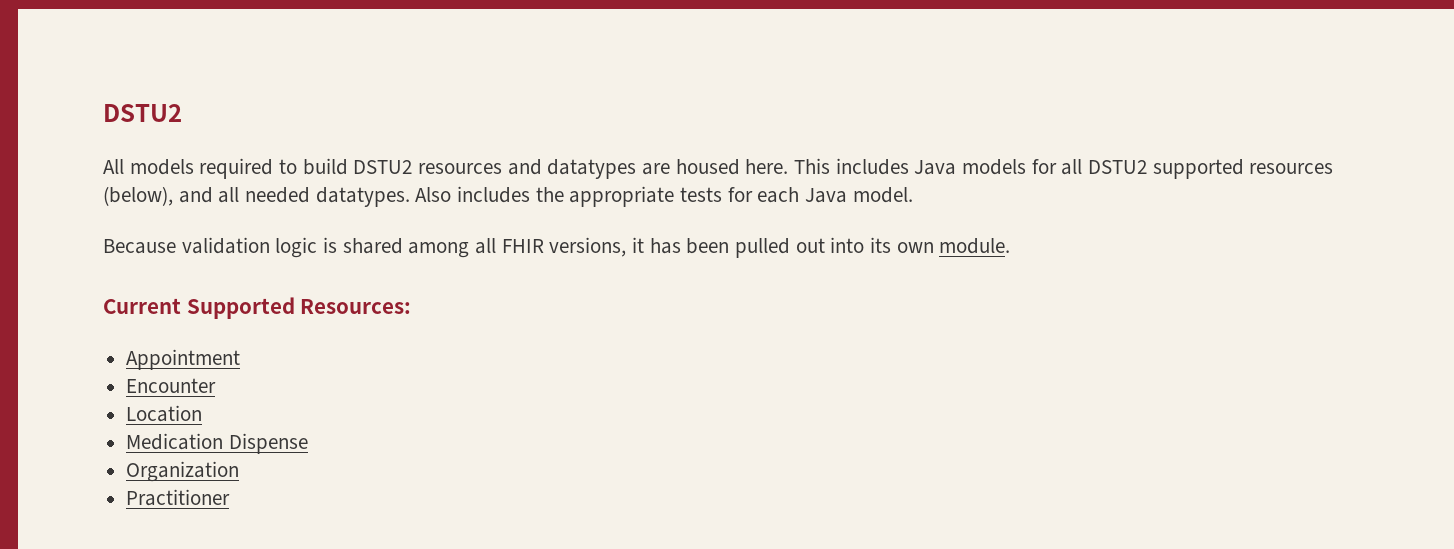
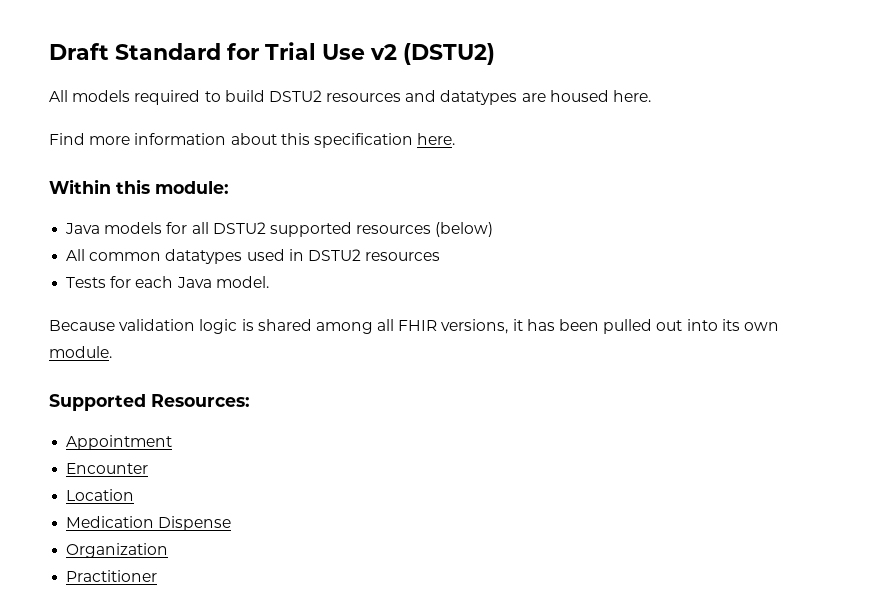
[103,104,182,122] DSTU2 -> [49,42,495,65] Draft Standard for Trial Use v2 (DSTU2)
[794,158,909,175] This includes -> [49,133,456,148] [49,179,229,194] // Find more information about this specification here. // Within this module: //
[103,186,723,207] (below), and all needed datatypes. Also includes the appropriate tests -> [435,222,494,237] [66,249,441,264] [66,277,107,288] (below) // All common datatypes used in DSTU2 resources // Tests
[103,298,181,314] Current -> (112, 352) none

